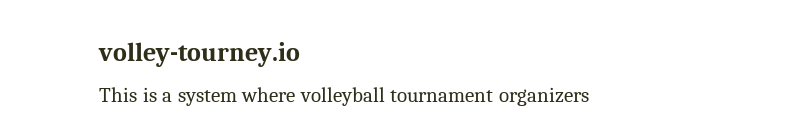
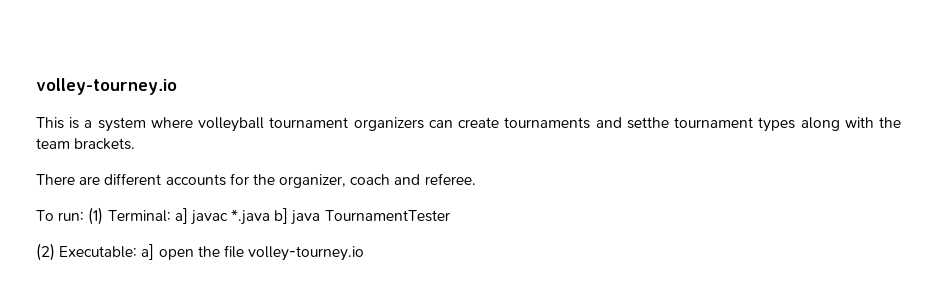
(589, 96) none -> [428,117,902,132] [36,138,136,150] [36,173,476,188] [36,207,450,225] [36,243,365,261] can create tournaments and setthe tournament types along with the team brackets. // There are different accounts for the organizer, coach and referee. // To run: (1) Terminal: a] javac *.java b] java TournamentTester // (2) Executable: a] open the file volley-tourney.io

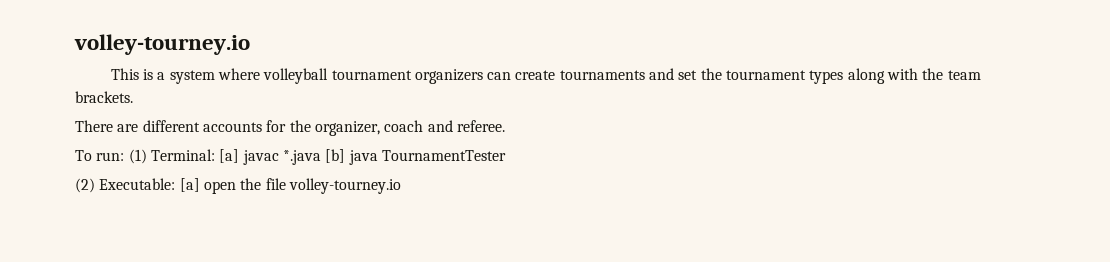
[626,117,669,129] setthe -> [678,68,722,80] set the
[174,208,188,224] a] -> [219,149,240,163] [a]
[274,208,289,224] b] -> [325,149,346,163] [b]
[141,244,155,260] a] -> [179,178,200,192] [a]

